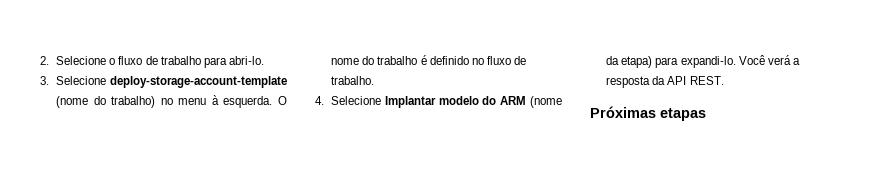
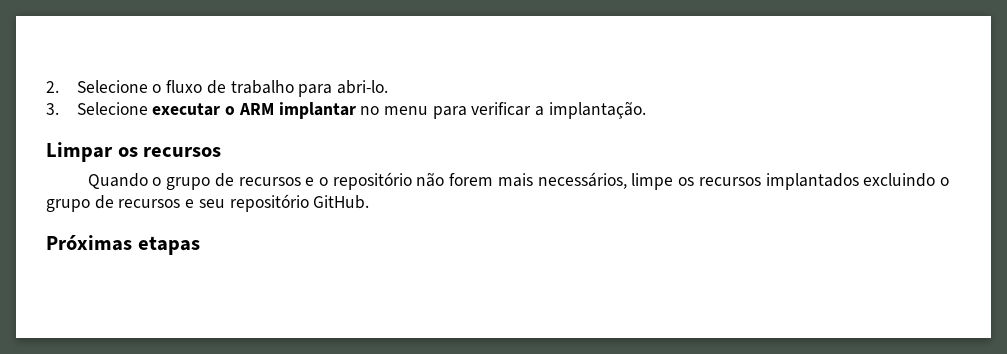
[110,76,287,88] [56,95,287,108] [331,55,526,65] [331,76,375,85] [315,96,562,108] [606,55,800,68] [606,76,724,88] deploy-storage-account-template (nome do trabalho) no menu à esquerda. O nome do trabalho é definido no fluxo de trabalho. // 4. Selecione Implantar modelo do ARM (nome da etapa) para expandi-lo. Você verá a resposta da API REST. -> [152,101,646,119] [46,142,222,162] [87,172,949,190] [46,194,370,212] executar o ARM implantar no menu para verificar a implantação. // Limpar os recursos // Quando o grupo de recursos e o repositório não forem mais necessários, limpe os recursos implantados excluindo o grupo de recursos e seu repositório GitHub.

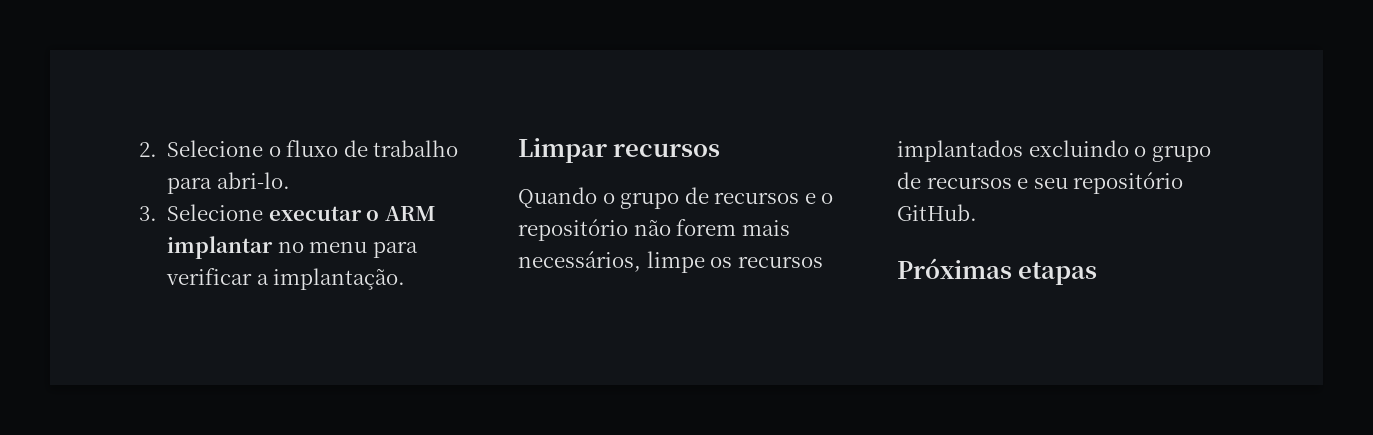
[117,147,138,157] os -> (607, 150) none

